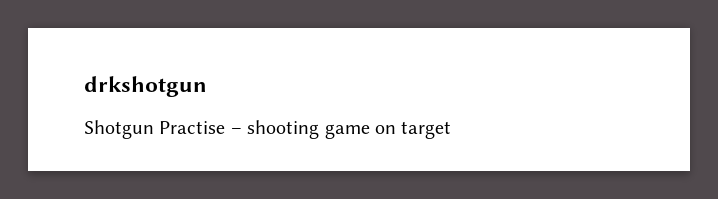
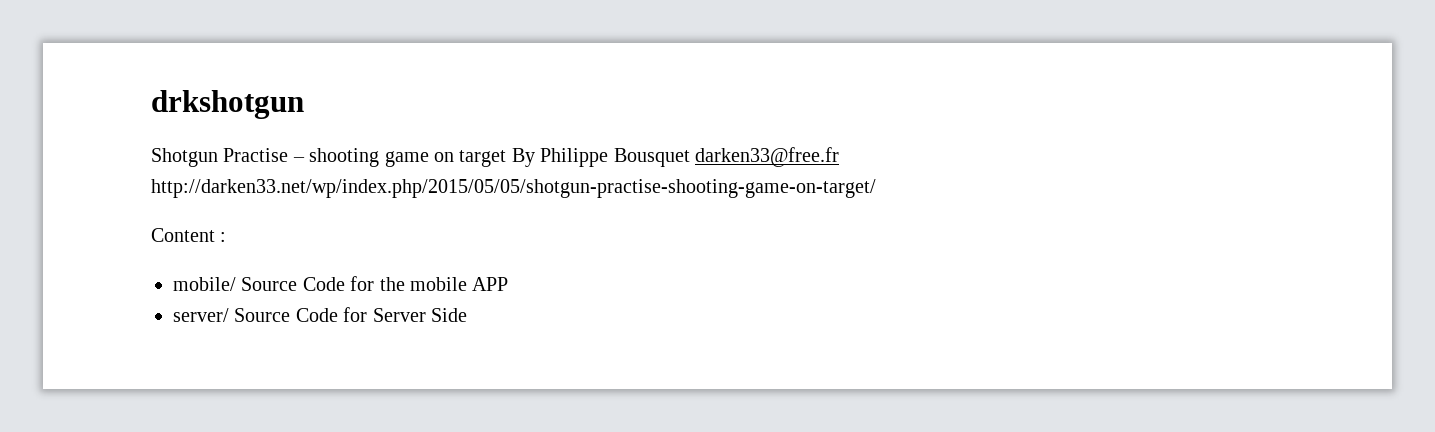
(452, 130) none -> [511,147,839,167] [151,179,876,198] [151,228,227,242] [173,276,509,291] [173,307,467,322] By Philippe Bousquet darken33@free.fr http://darken33.net/wp/index.php/2015/05/05/shotgun-practise-shooting-game-on-target/ // Content : // mobile/ Source Code for the mobile APP // server/ Source Code for Server Side

